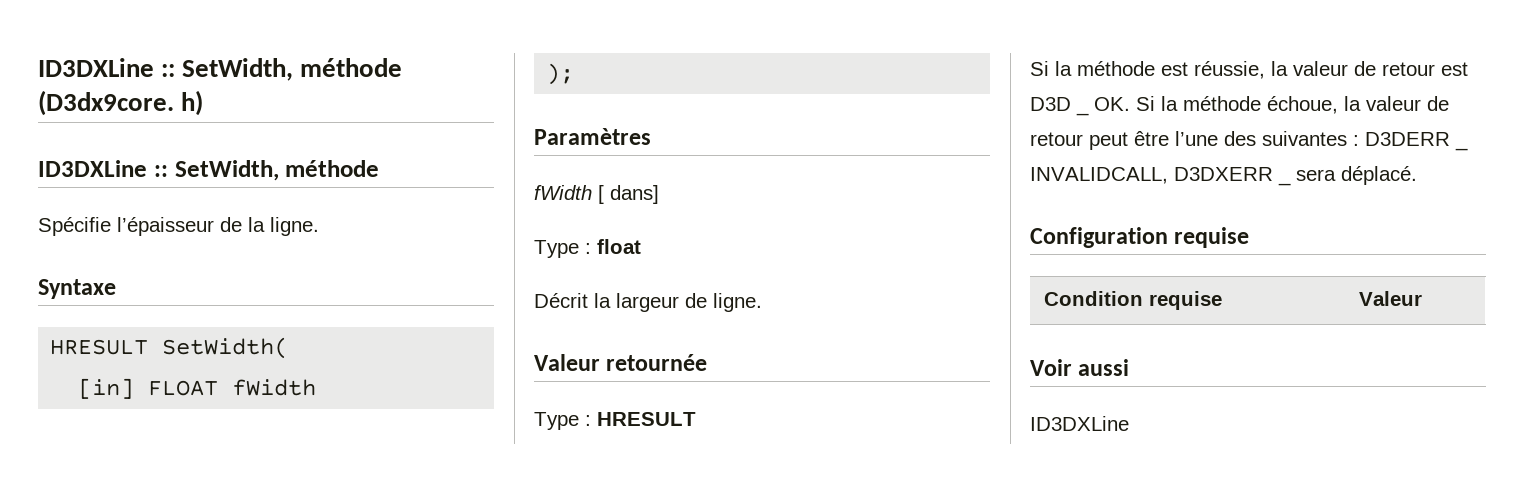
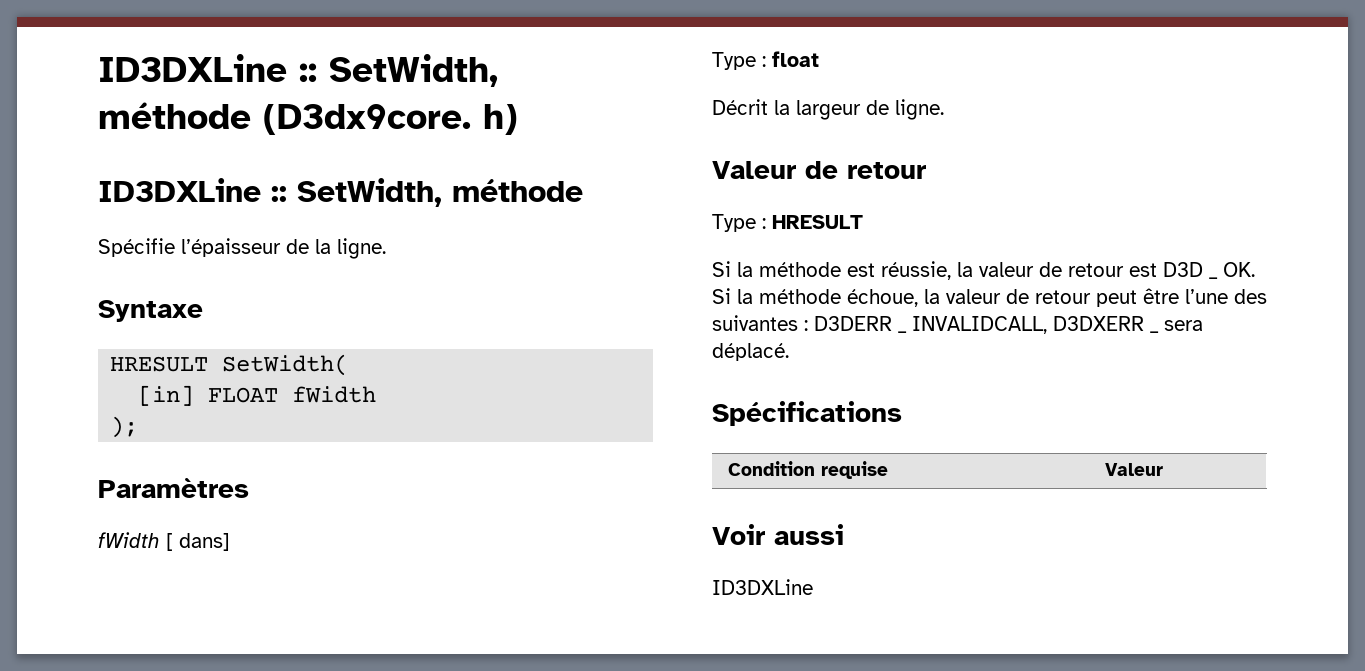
[606,354,708,371] retournée -> [805,161,926,179] de retour
[1030,227,1250,248] Configuration requise -> [712,401,902,426] Spécifications

